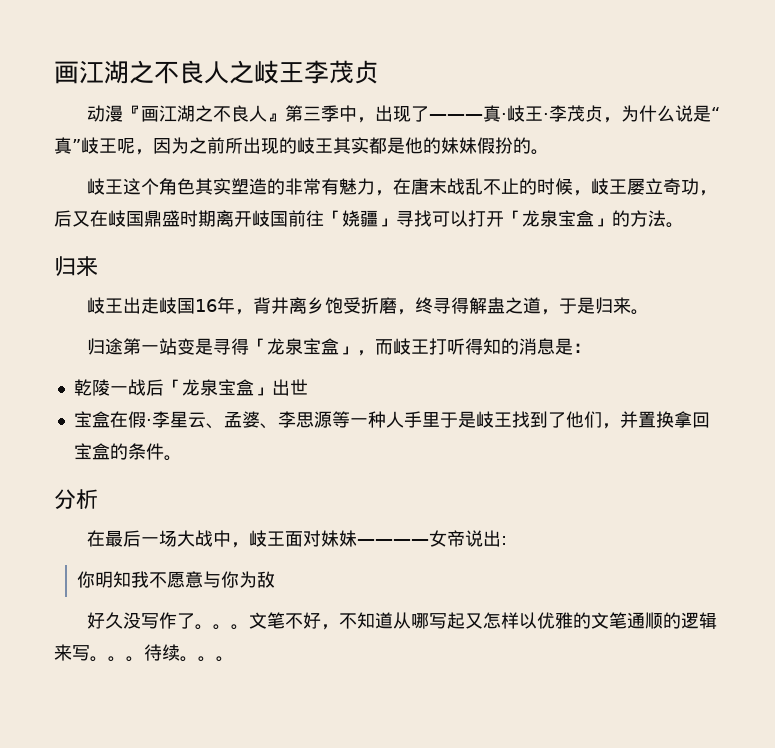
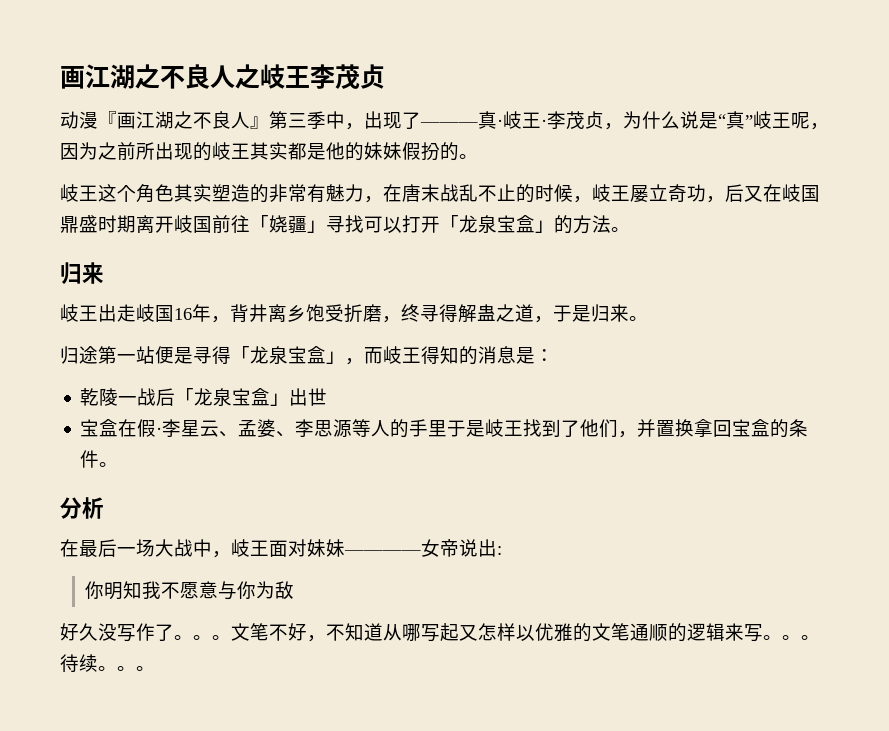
[176,338,195,355] 变 -> [155,346,174,364] 便
[428,338,465,355] 打听 -> (421, 355) none
[349,411,404,428] 一种人 -> [371,419,410,438] 人的

